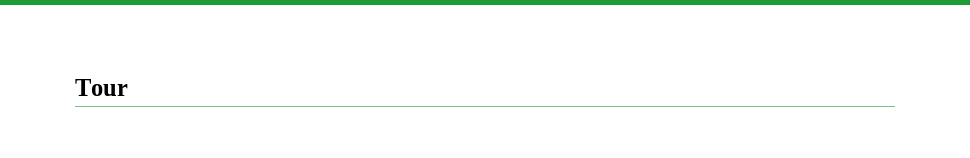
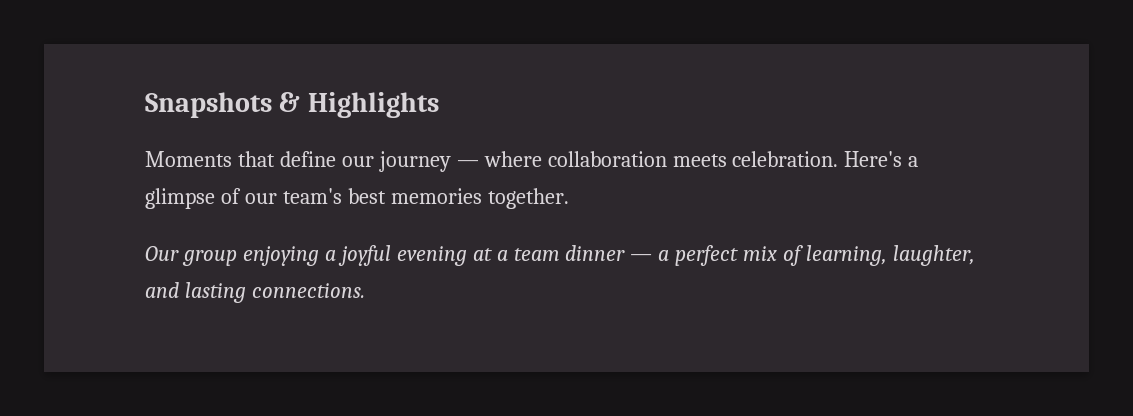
[75,79,128,96] Tour -> [145,92,439,118] [145,151,919,172] [145,188,569,209] [145,245,976,266] [145,282,365,303] Snapshots & Highlights // Moments that define our journey — where collaboration meets celebration. Here's a glimpse of our team's best memories together. // Our group enjoying a joyful evening at a team dinner — a perfect mix of learning, laughter, and lasting connections.

